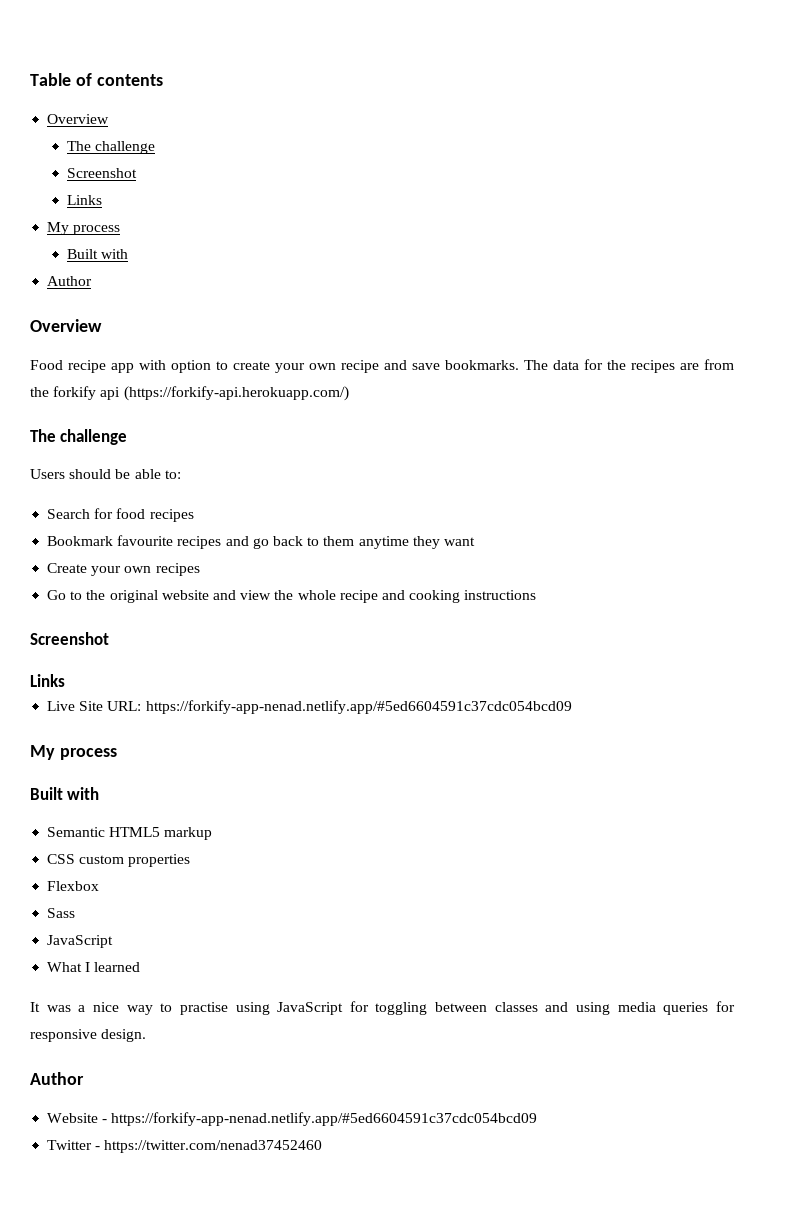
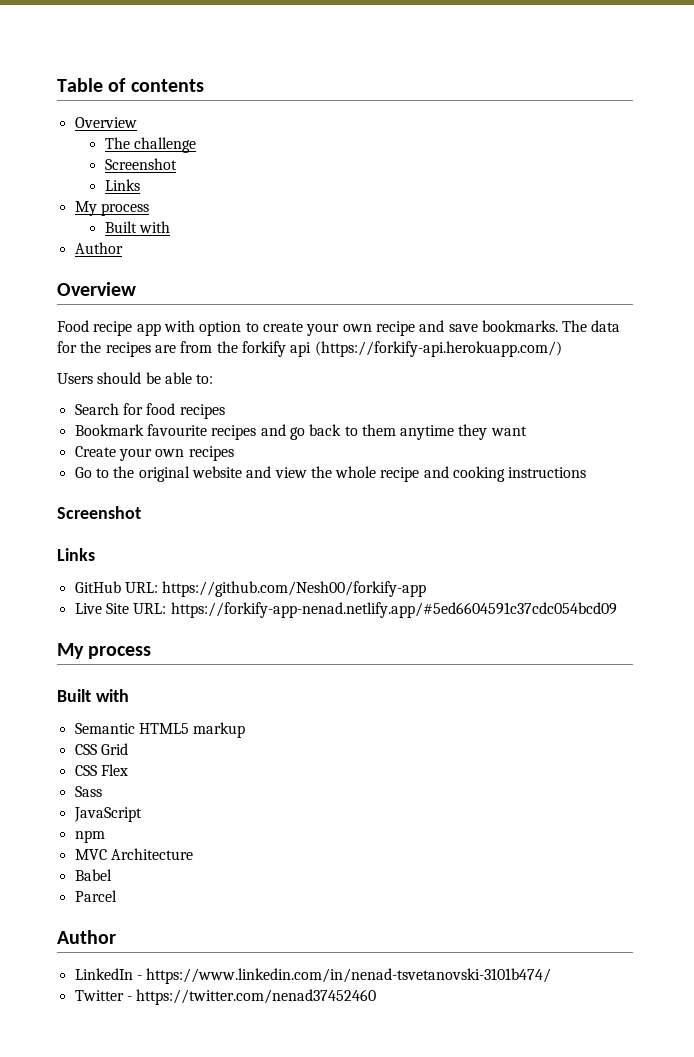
[30,429,128,445] // The challenge -> (562, 349) none
(65, 680) none -> [74,581,427,597] // GitHub URL: https://github.com/Nesh00/forkify-app
[79,854,191,867] [47,881,100,891] custom properties // Flexbox -> [100,743,128,755] [74,764,128,776] Grid // CSS Flex
[47,962,141,972] [30,1001,735,1015] [30,1029,147,1042] [30,1072,84,1085] [47,1112,538,1126] What I learned // It was a nice way to practise using JavaScript for toggling between classes and using media queries for responsive design. // Author // Website - https://forkify-app-nenad.netlify.app/#5ed6604591c37cdc054bcd09 -> [74,830,105,843] [74,848,193,860] [74,869,112,881] [74,890,117,902] [57,930,116,944] [74,968,552,984] npm // MVC Architecture // Babel // Parcel // Author // LinkedIn - https://www.linkedin.com/in/nenad-tsvetanovski-3101b474/

